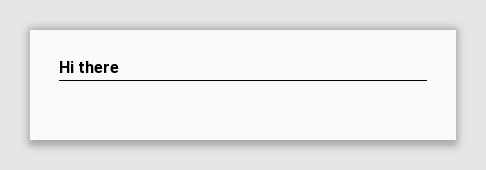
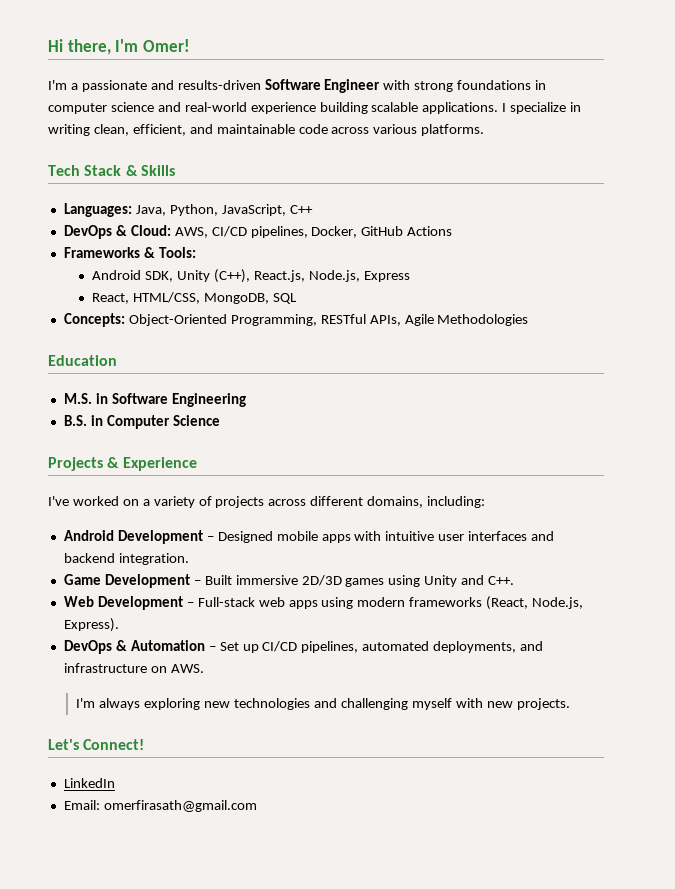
[78,61,120,73] there -> [67,39,190,55] [48,79,547,93] [48,102,582,114] [48,124,485,136] [48,165,175,176] [63,203,313,217] [63,225,453,239] [63,247,196,258] [92,269,410,283] [92,292,298,304] [63,313,529,327] [48,355,117,366] [63,393,246,407] [63,415,220,429] [48,457,197,471] [48,496,486,508] [63,530,555,544] [63,553,189,565] [63,574,515,588] [63,596,584,610] [63,618,119,632] [63,640,544,654] [63,663,204,673] [76,698,570,710] [48,739,145,750] [63,778,115,788] [63,800,257,812] there, I'm Omer! // I'm a passionate and results-driven Software Engineer with strong foundations in computer science and real-world experience building scalable applications. I specialize in writing clean, efficient, and maintainable code across various platforms. // Tech Stack & Skills // Languages: Java, Python, JavaScript, C++ // DevOps & Cloud: AWS, CI/CD pipelines, Docker, GitHub Actions // Frameworks & Tools: // Android SDK, Unity (C++), React.js, Node.js, Express // React, HTML/CSS, MongoDB, SQL // Concepts: Object-Oriented Programming, RESTful APIs, Agile Methodologies // Education // M.S. in Software Engineering // B.S. in Computer Science // Projects & Experience // I've worked on a variety of projects across different domains, including: // Android Development – Designed mobile apps with intuitive user interfaces and backend integration. // Game Development – Built immersive 2D/3D games using Unity and C++. // Web Development – Full-stack web apps using modern frameworks (React, Node.js, Express). // DevOps & Automation – Set up CI/CD pipelines, automated deployments, and infrastructure on AWS. // I'm always exploring new technologies and challenging myself with new projects. // Let's Connect! // LinkedIn // Email: omerfirasath@gmail.com

